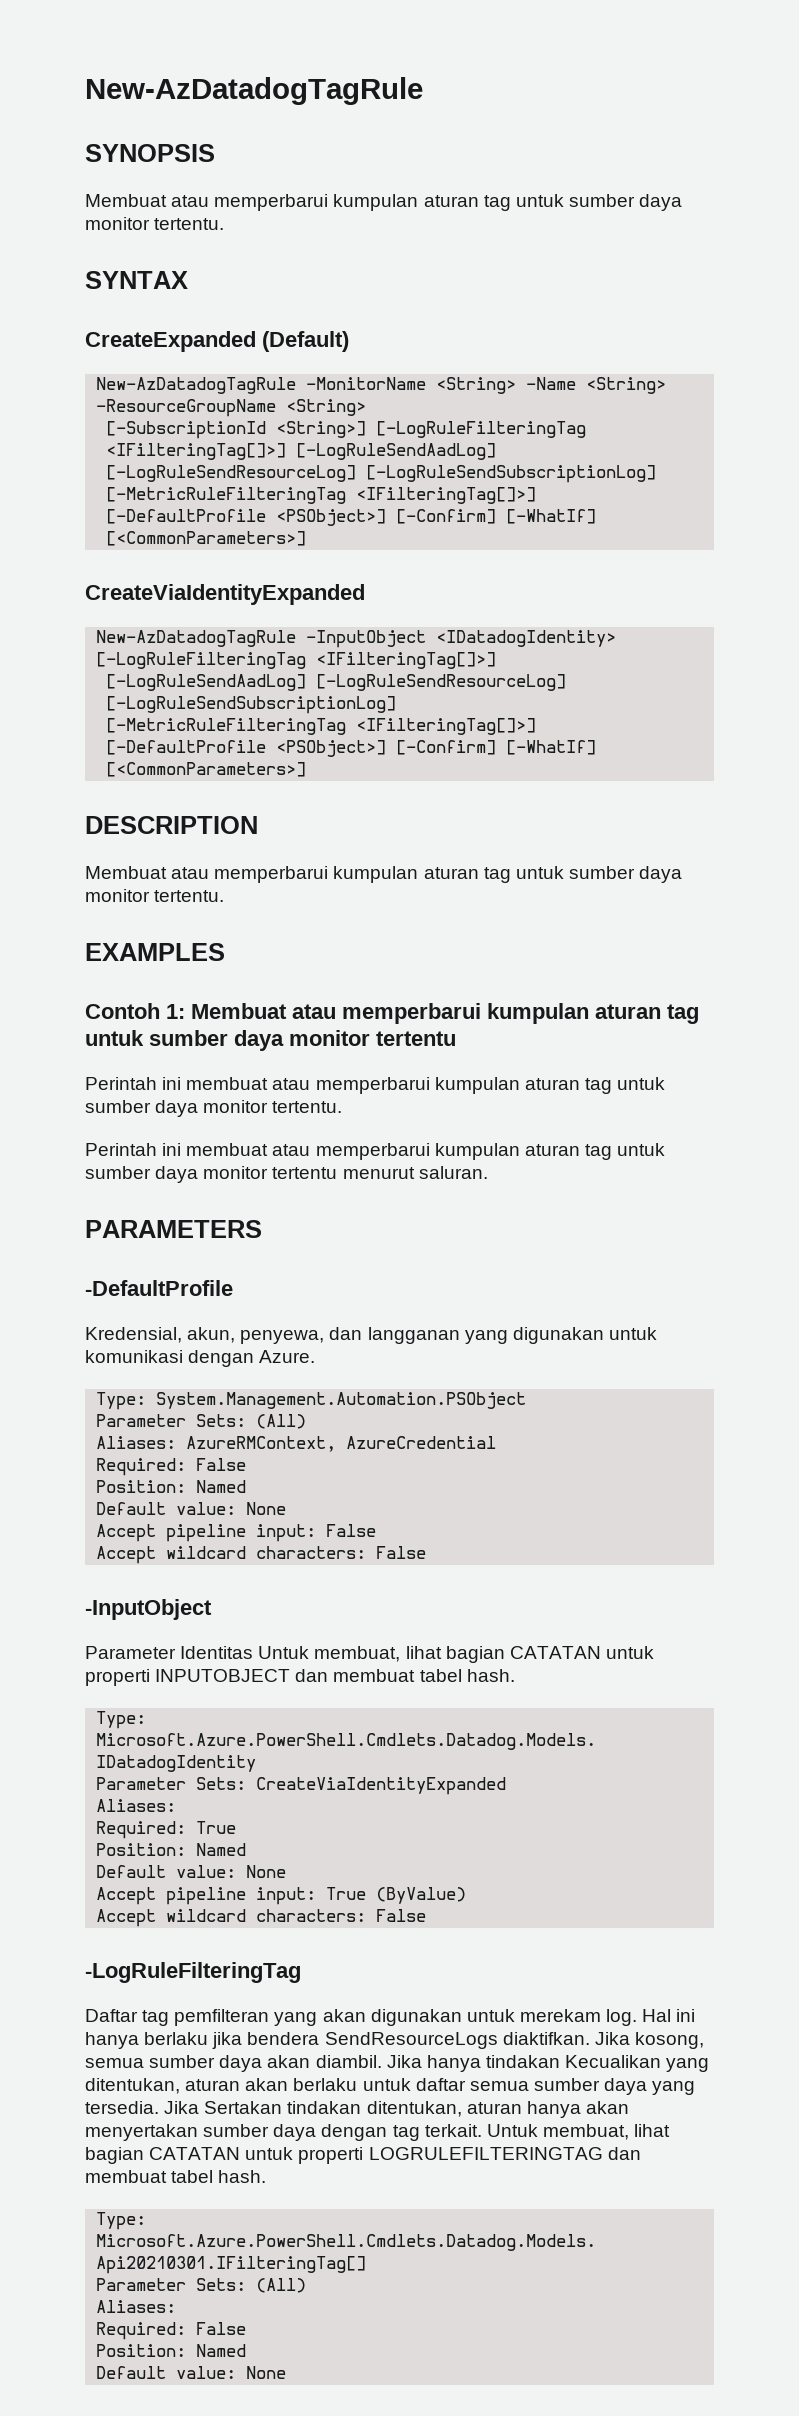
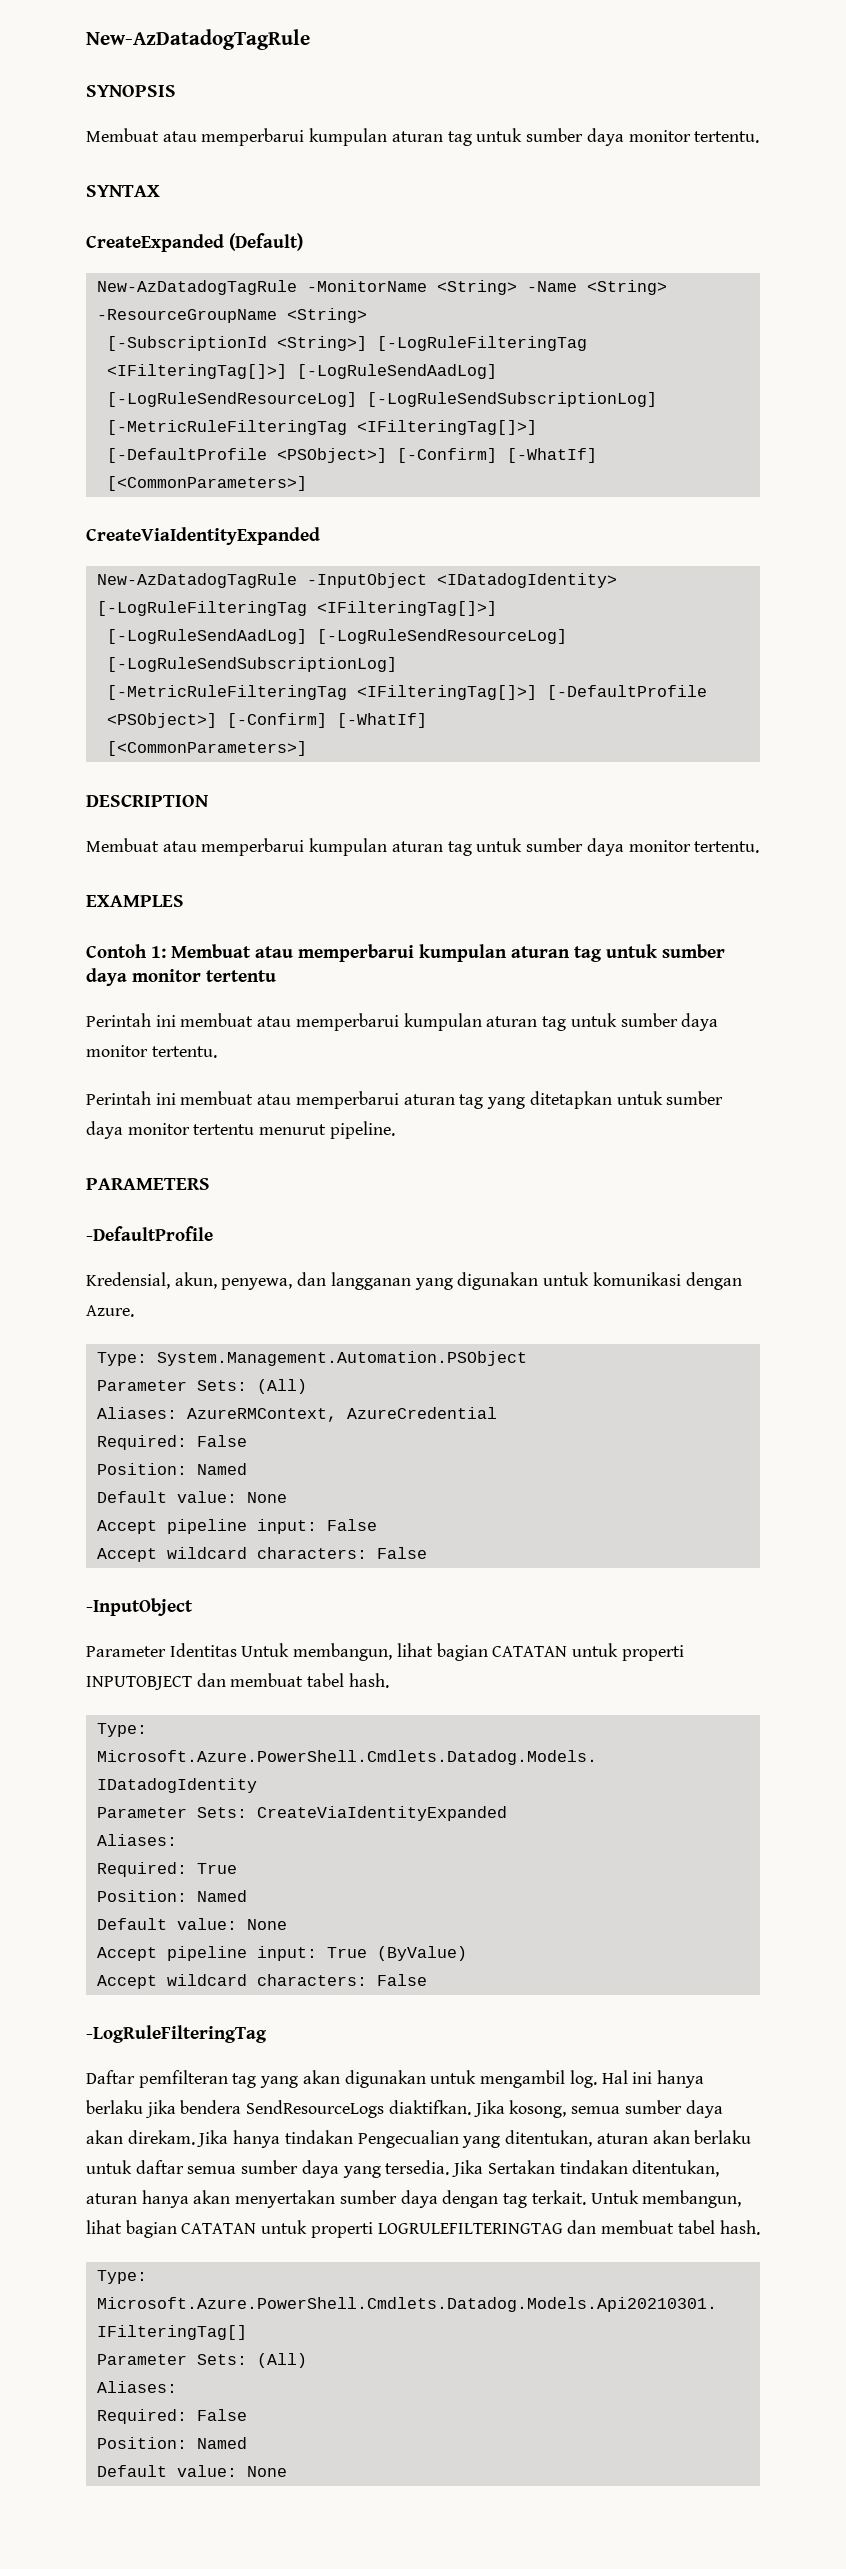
[434,1143,612,1160] kumpulan aturan tag -> [403,1091,612,1109] aturan tag yang ditetapkan
[418,1166,488,1179] saluran. -> [329,1121,395,1139] pipeline.
[314,1646,401,1662] membuat, -> [293,1643,393,1661] membangun,
[142,2009,270,2026] tag pemfilteran -> [138,2070,257,2088] pemfilteran tag
[519,2009,601,2022] merekam -> [480,2070,566,2088] mengambil
[315,2055,382,2068] diambil. -> [127,2130,195,2145] direkam.
[565,2055,662,2068] Kecualikan -> [357,2130,459,2148] Pengecualian
[542,2124,629,2140] membuat, -> [642,2190,742,2208] membangun,

